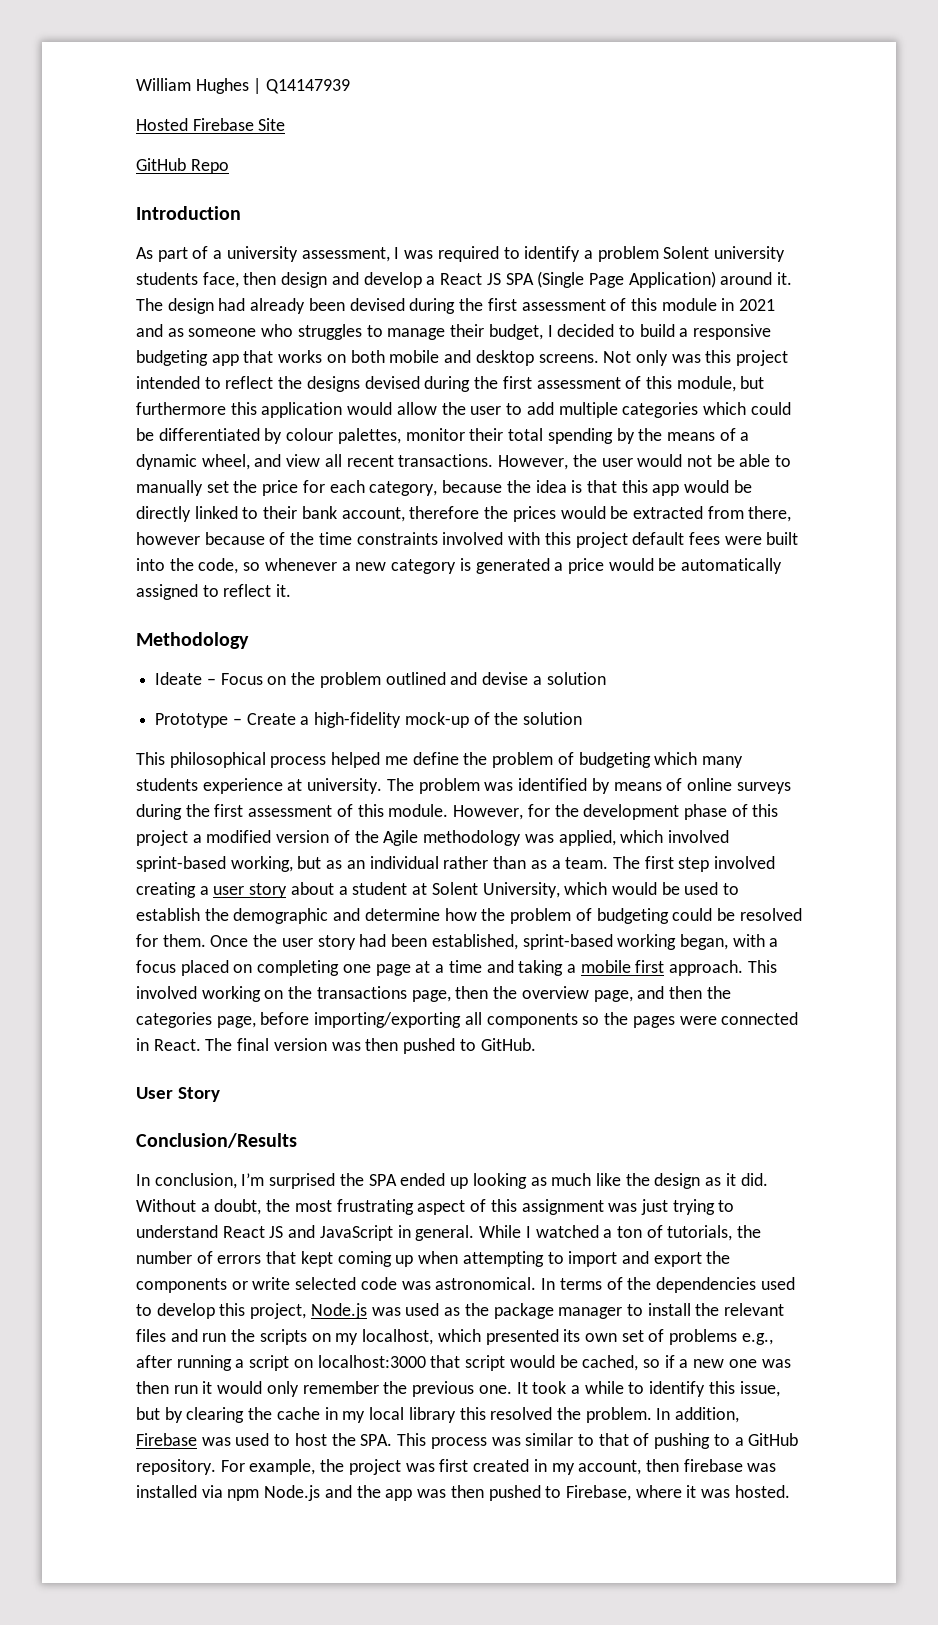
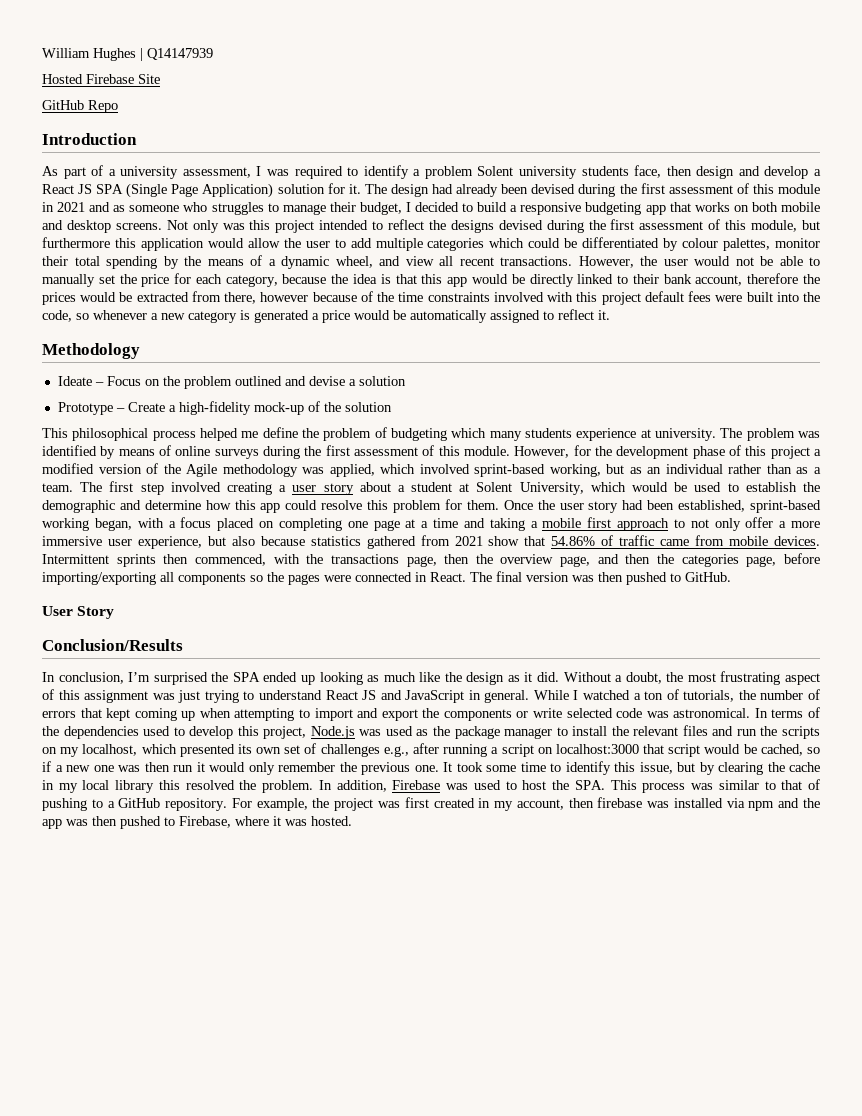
[720,272,773,285] around -> [277,183,345,194] solution for
[481,908,802,924] the problem of budgeting could be resolved -> [234,500,442,513] this app could resolve this problem
[669,960,777,976] [136,986,284,1002] approach. This involved working on -> [617,517,821,531] [42,535,821,549] [42,554,300,567] approach to not only offer a more immersive user experience, but also because statistics gathered from 2021 show that 54.86% of traffic came from mobile devices. Intermittent sprints then commenced, with
[669,1329,738,1345] problems -> [320,744,380,757] challenges
[570,1381,624,1394] a while -> [486,762,546,772] some time
[264,1485,321,1501] Node.js -> (775, 806) none

